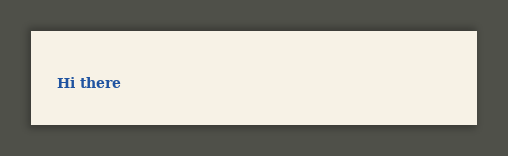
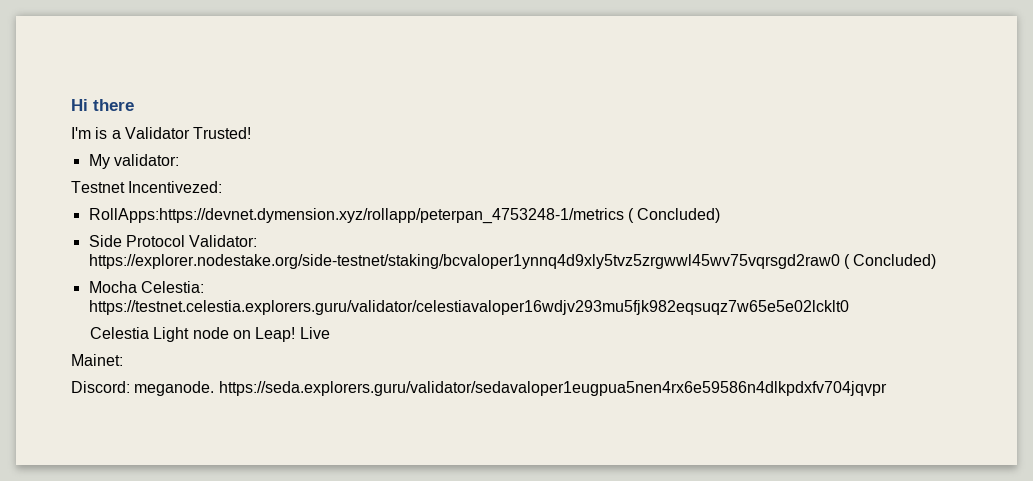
(121, 82) none -> [71,127,252,139] [88,154,179,169] [71,181,223,193] [88,208,721,224] [88,235,258,247] [88,254,937,269] [88,281,204,293] [88,300,849,315] [89,327,330,342] [71,354,123,366] [71,381,887,396] // I'm is a Validator Trusted! // My validator: // Testnet Incentivezed: // RollApps:https://devnet.dymension.xyz/rollapp/peterpan_4753248-1/metrics ( Concluded) // Side Protocol Validator: https://explorer.nodestake.org/side-testnet/staking/bcvaloper1ynnq4d9xly5tvz5zrgwwl45wv75vqrsgd2raw0 ( Concluded) // Mocha Celestia: https://testnet.celestia.explorers.guru/validator/celestiavaloper16wdjv293mu5fjk982eqsuqz7w65e5e02lcklt0 // Celestia Light node on Leap! Live // Mainet: // Discord: meganode. https://seda.explorers.guru/validator/sedavaloper1eugpua5nen4rx6e59586n4dlkpdxfv704jqvpr

